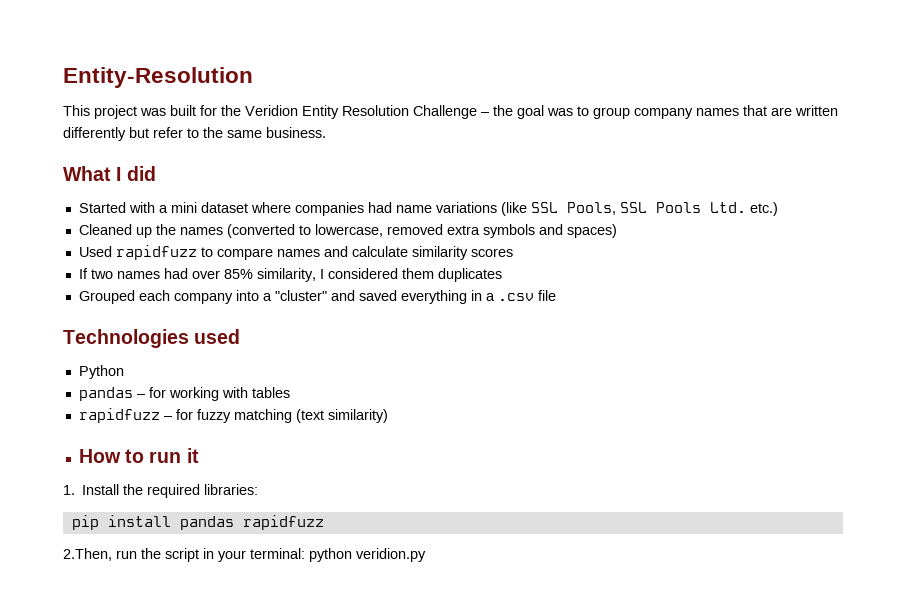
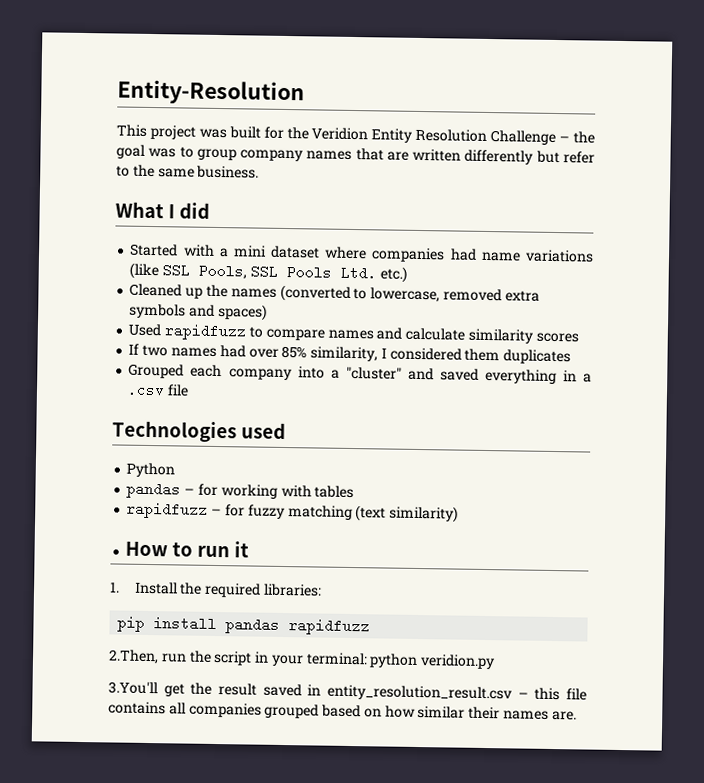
(426, 555) none -> [108,681,587,702] [108,701,577,721] // 3.You'll get the result saved in entity_resolution_result.csv – this file contains all companies grouped based on how similar their names are.

